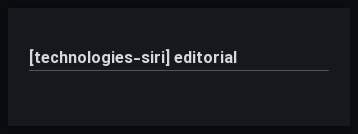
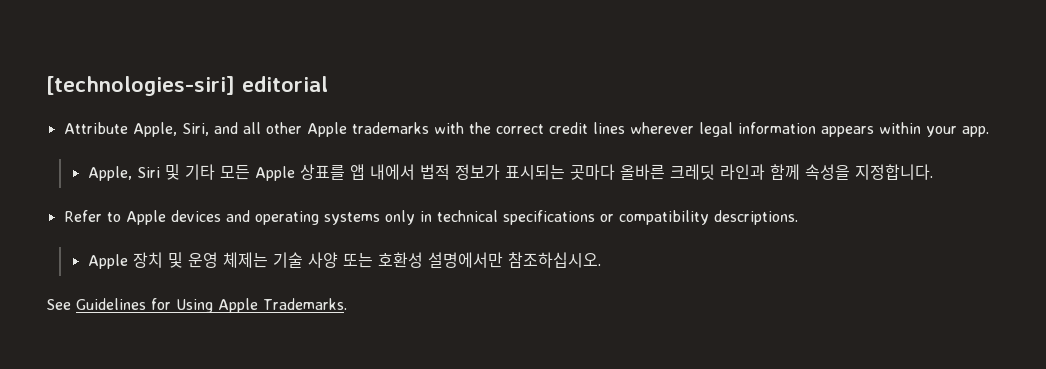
(238, 57) none -> [63,122,989,137] [87,164,933,181] [63,210,798,225] [87,252,601,269] [46,298,347,313] // Attribute Apple, Siri, and all other Apple trademarks with the correct credit lines wherever legal information appears within your app. // Apple, Siri 및 기타 모든 Apple 상표를 앱 내에서 법적 정보가 표시되는 곳마다 올바른 크레딧 라인과 함께 속성을 지정합니다. // Refer to Apple devices and operating systems only in technical specifications or compatibility descriptions. // Apple 장치 및 운영 체제는 기술 사양 또는 호환성 설명에서만 참조하십시오. // See Guidelines for Using Apple Trademarks.

